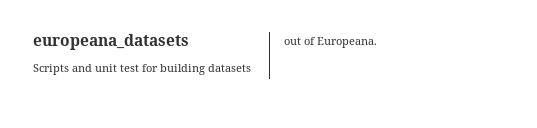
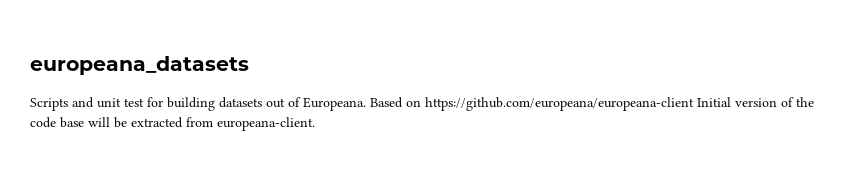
(377, 42) none -> [370,97,814,111] [30,117,315,131] Based on https://github.com/europeana/europeana-client Initial version of the code base will be extracted from europeana-client.

